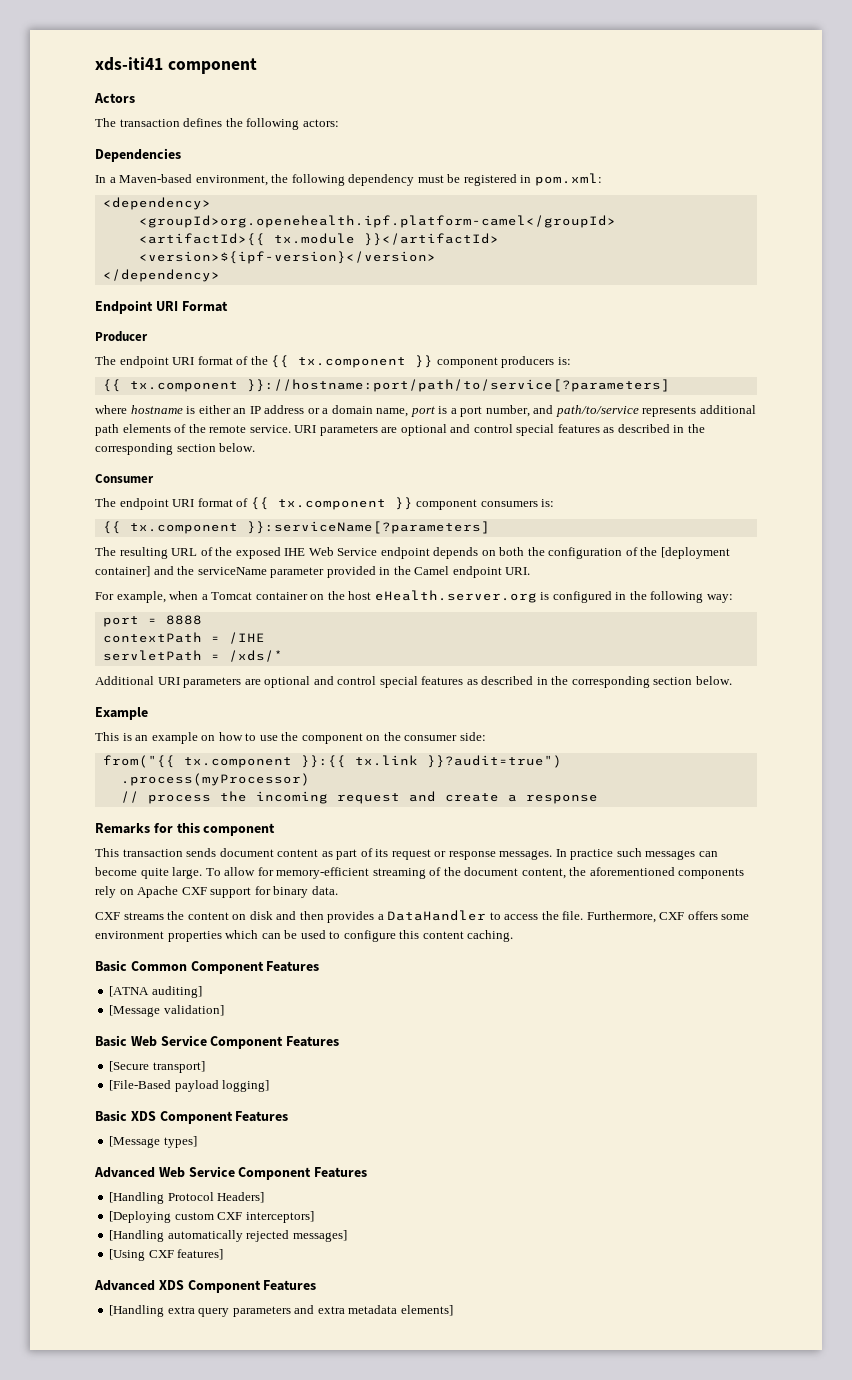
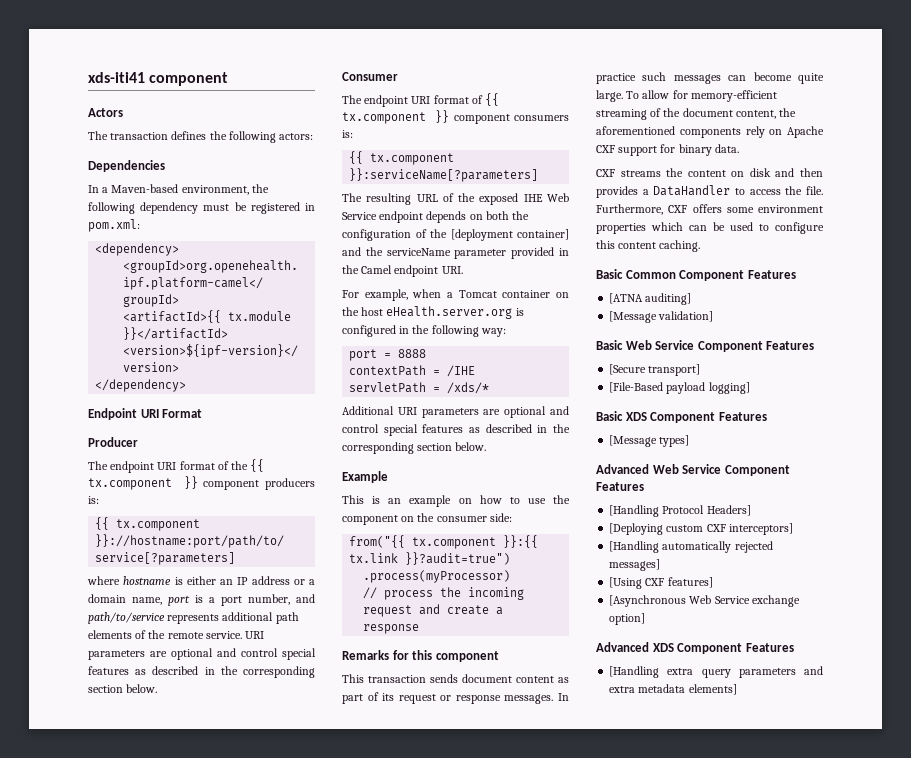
(224, 1254) none -> [609,595,800,607] [609,613,646,625] // [Asynchronous Web Service exchange option]

